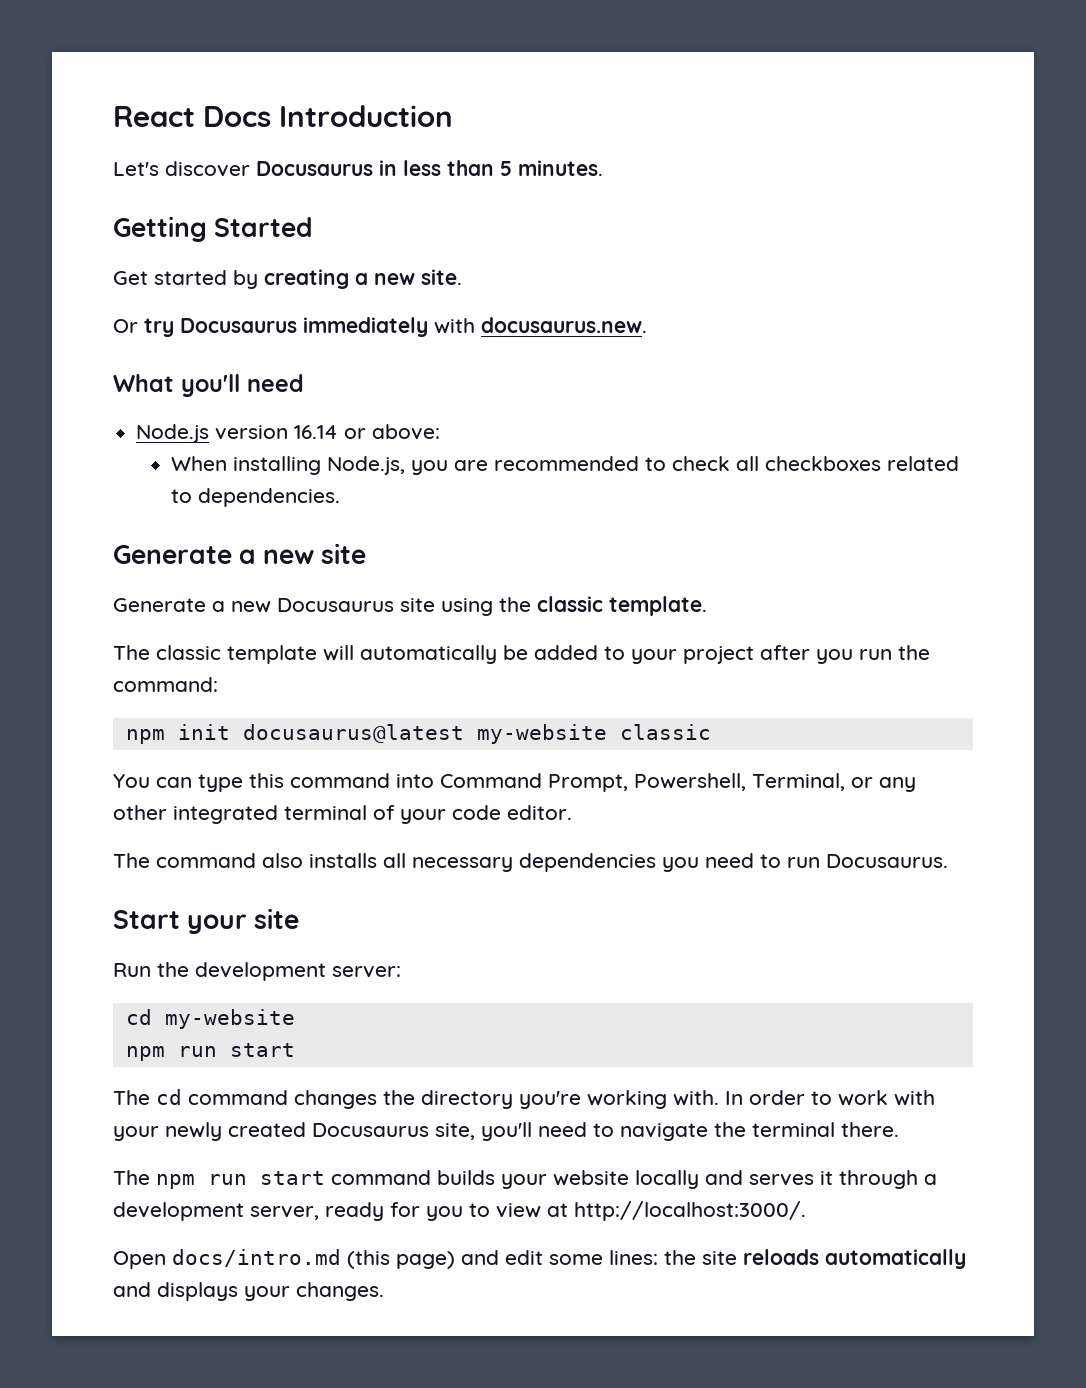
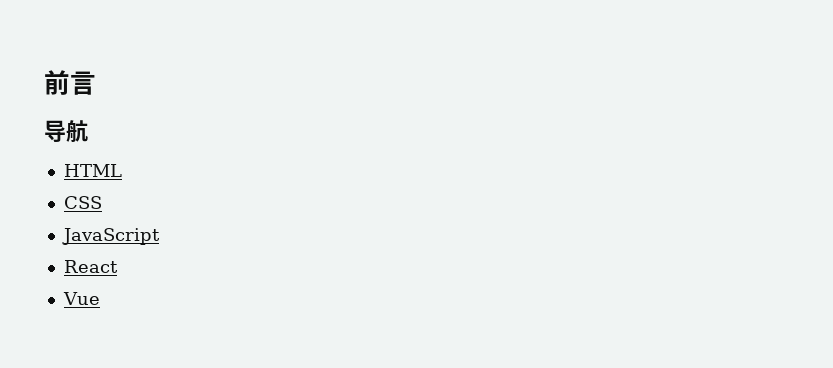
[113,105,453,127] [113,160,603,177] [113,216,314,242] [113,269,462,289] [113,317,647,337] [113,374,304,397] [136,424,441,443] [170,456,959,475] [170,488,340,507] [113,543,367,564] [113,596,707,616] [113,645,930,664] [113,677,218,692] [125,724,711,744] [113,773,916,792] [113,805,572,824] [113,853,948,872] [113,908,300,934] [113,962,401,981] [125,1009,295,1029] [125,1043,295,1061] [113,1089,935,1109] [113,1122,899,1141] [113,1170,937,1189] [113,1201,806,1221] [113,1249,966,1269] [113,1282,384,1301] React Docs Introduction // Let's discover Docusaurus in less than 5 minutes. // Getting Started // Get started by creating a new site. // Or try Docusaurus immediately with docusaurus.new. // What you'll need // Node.js version 16.14 or above: // When installing Node.js, you are recommended to check all checkboxes related to dependencies. // Generate a new site // Generate a new Docusaurus site using the classic template. // The classic template will automatically be added to your project after you run the command: // npm init docusaurus@latest my-website classic // You can type this command into Command Prompt, Powershell, Terminal, or any other integrated terminal of your code editor. // The command also installs all necessary dependencies you need to run Docusaurus. // Start your site // Run the development server: // cd my-website // npm run start // The cd command changes the directory you're working with. In order to work with your newly created Docusaurus site, you'll need to navigate the terminal there. // The npm run start command builds your website locally and serves it through a development server, ready for you to view at http://localhost:3000/. // Open docs/intro.md (this page) and edit some lines: the site reloads automatically and displays your changes. -> [44,70,96,95] [44,120,88,142] [63,164,122,177] [63,196,102,209] [61,228,160,245] [63,260,118,273] [62,292,100,305] 前言 // 导航 // HTML // CSS // JavaScript // React // Vue

